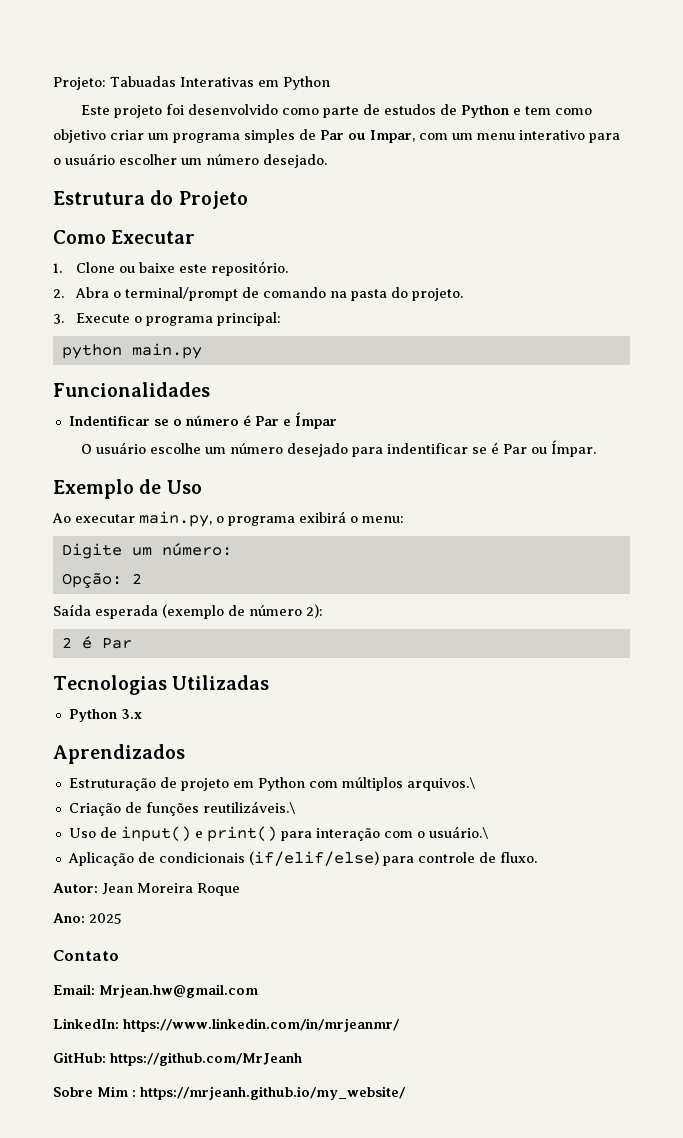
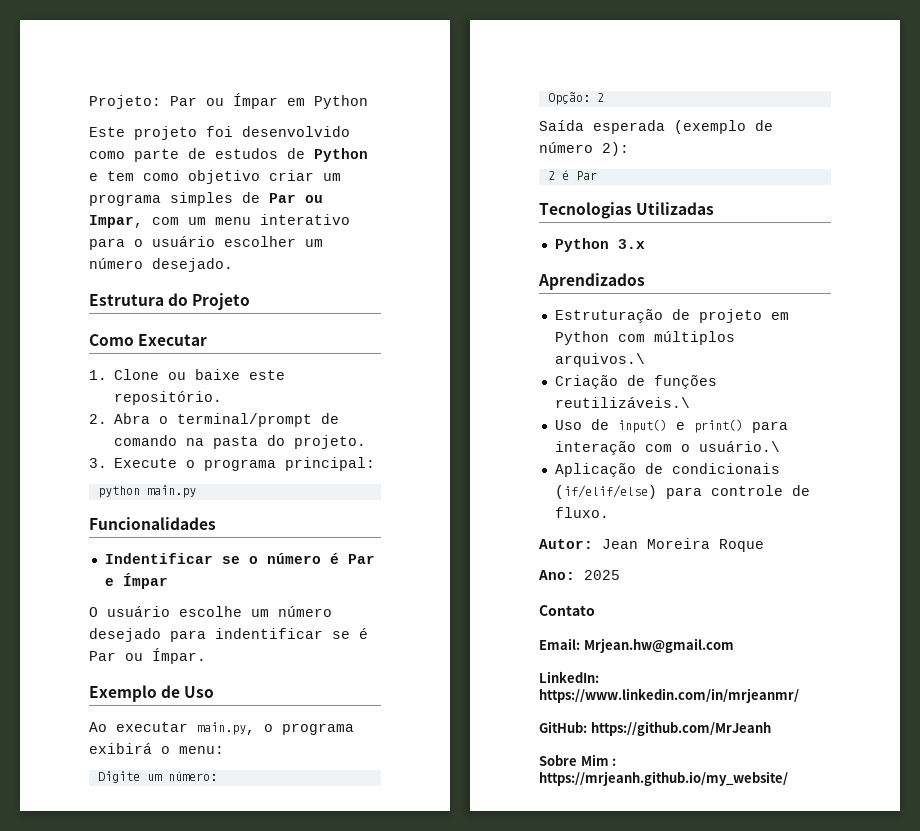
[110,76,254,87] Tabuadas Interativas -> [170,93,278,109] Par ou Ímpar

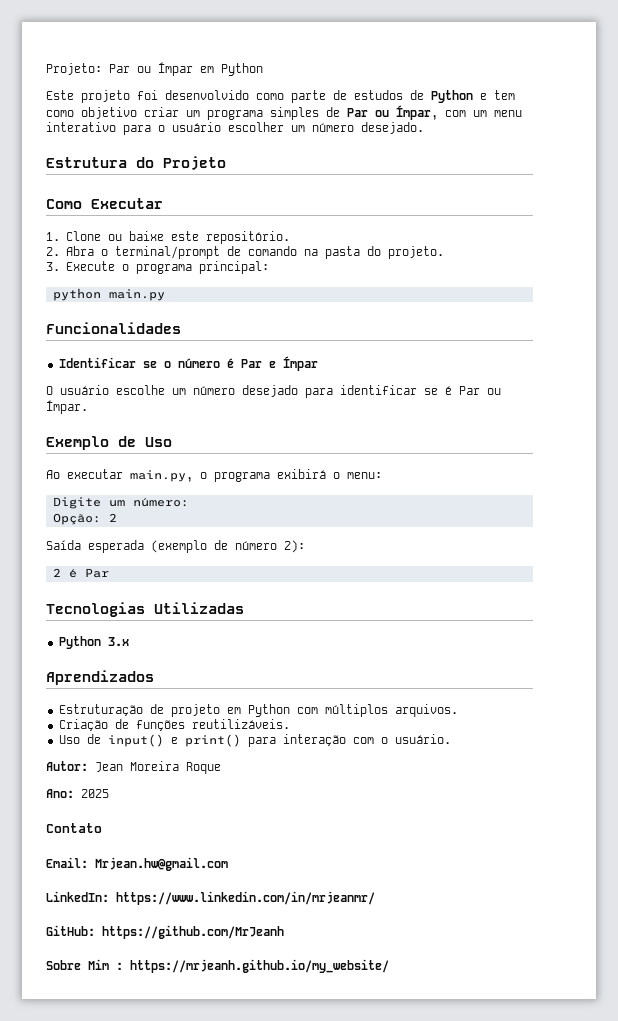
[89,215,143,228] Impar, -> [396,105,438,120] Ímpar,
[104,553,213,564] Indentificar -> [58,357,136,368] Identificar
[215,628,323,639] indentificar -> [340,385,417,395] identificar
[554,353,645,367] arquivos.\ -> [394,704,458,717] arquivos.
[554,397,690,408] reutilizáveis.\ -> [191,719,290,729] reutilizáveis.
[698,441,780,452] [554,463,780,477] [554,485,810,499] [554,507,609,518] usuário.\ // Aplicação de condicionais (if/elif/else) para controle de fluxo. -> [394,734,451,744] usuário.

